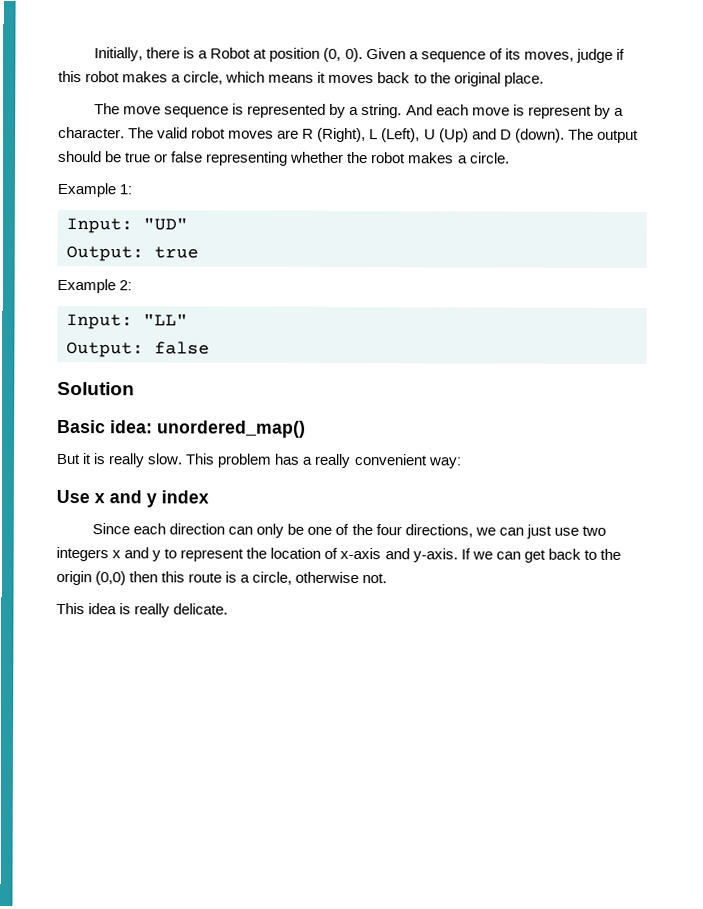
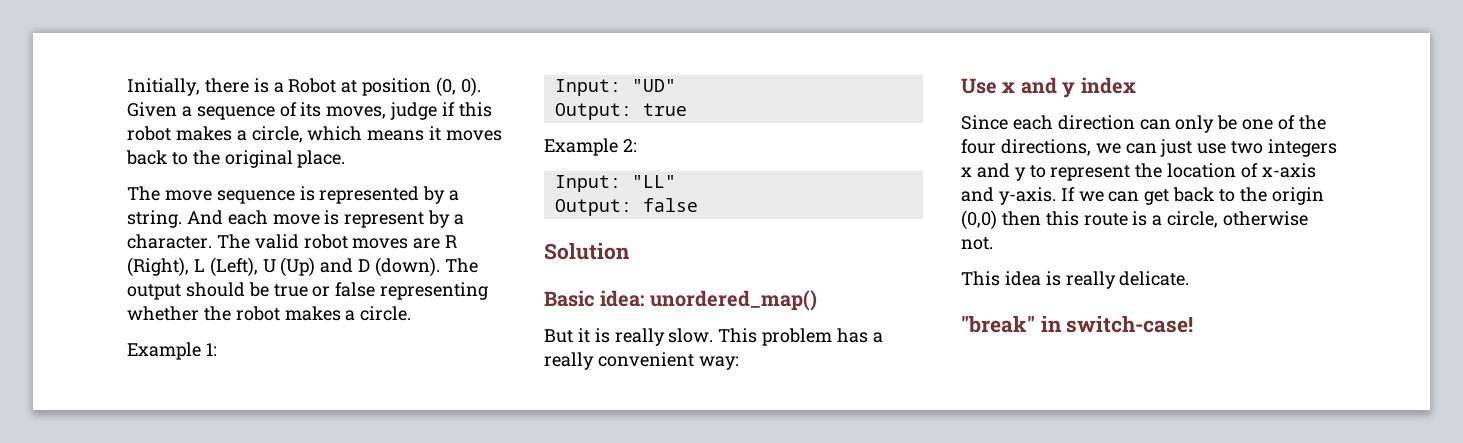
(229, 609) none -> [961,316,1194,333] // "break" in switch-case!

